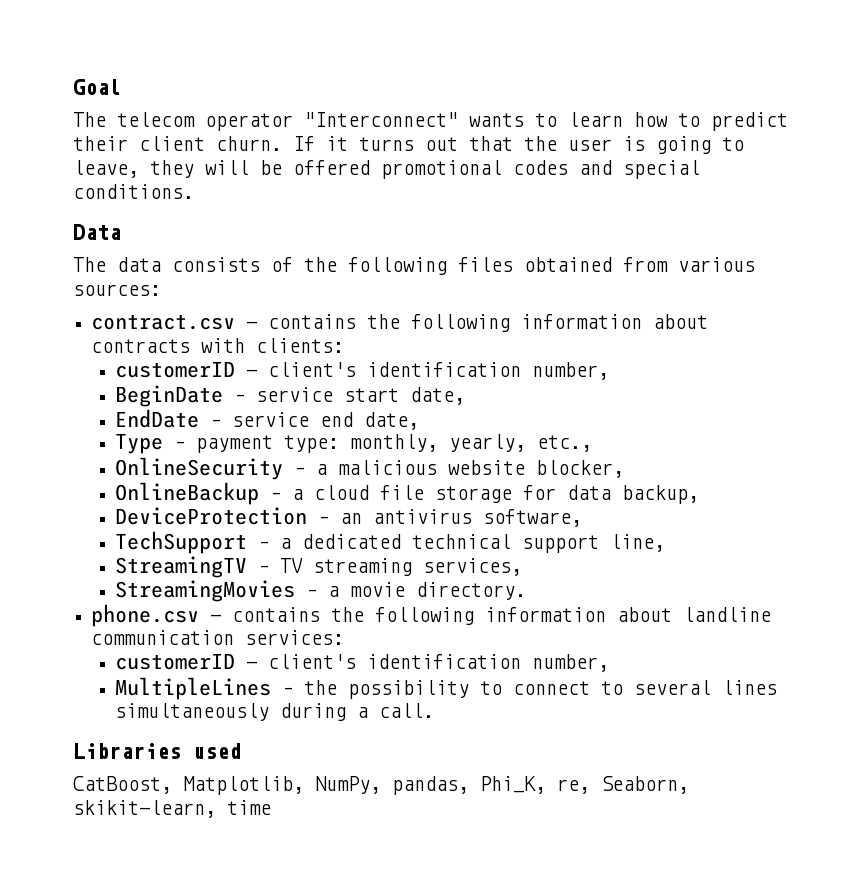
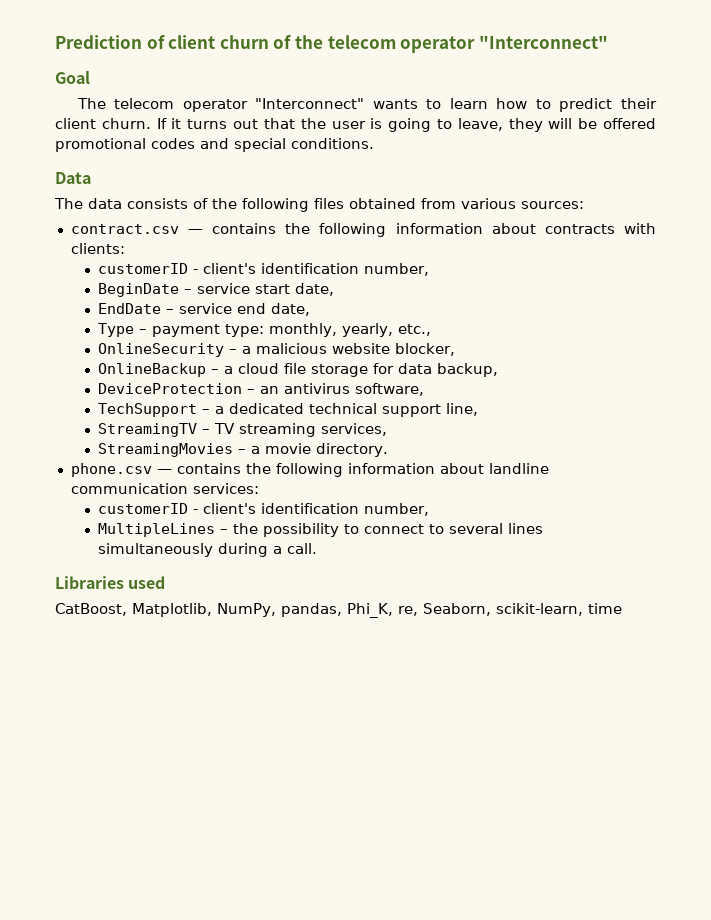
(73, 87) none -> [55,35,608,53] Prediction of client churn of the telecom operator "Interconnect" //
[73,800,216,818] skikit-learn, -> [496,603,583,616] scikit-learn,

